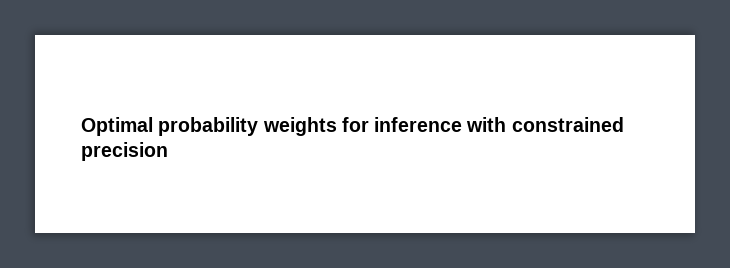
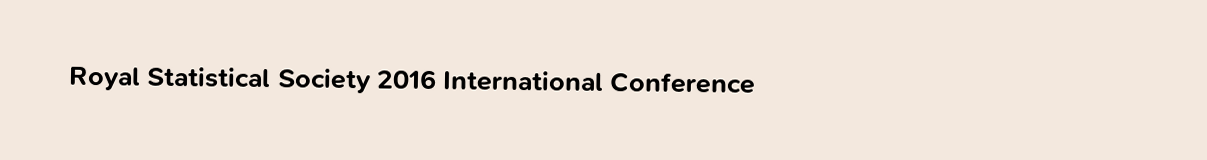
[81,117,624,136] [81,142,168,161] Optimal probability weights for inference with constrained precision -> [68,66,757,94] Royal Statistical Society 2016 International Conference

